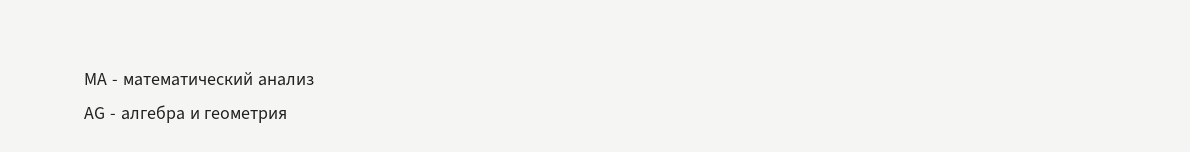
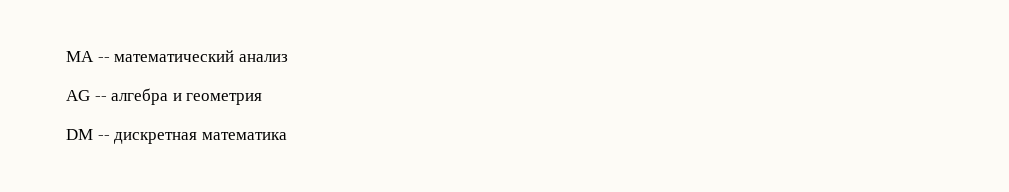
[111,79,118,85] - -> [97,57,110,62] --
[109,113,116,119] - -> [94,96,107,101] --
(288, 116) none -> [66,129,287,144] // DM -- дискретная математика

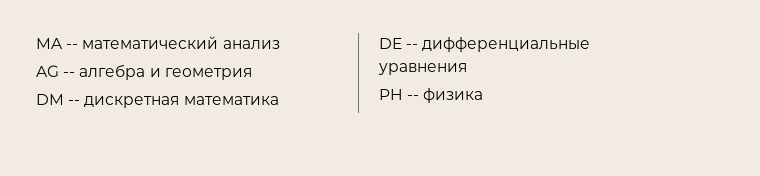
(287, 136) none -> [379,37,591,52] [378,63,467,75] [379,88,484,103] // DE -- дифференциальные уравнения // PH -- физика

